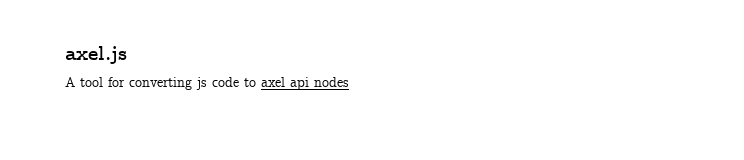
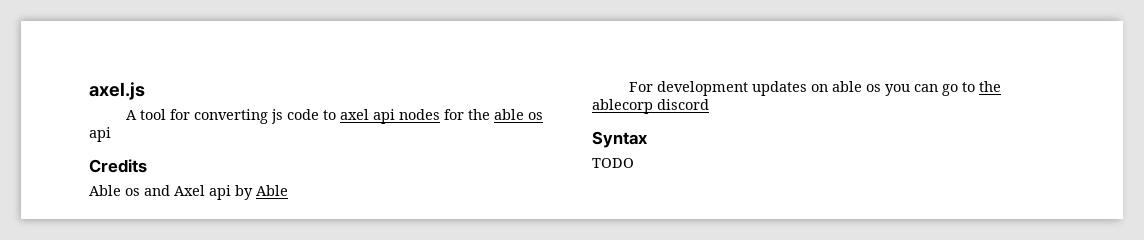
(349, 82) none -> [443,109,543,120] [89,127,111,142] [89,159,147,173] [89,185,288,200] [628,81,1001,96] [592,99,709,114] [592,131,647,148] [592,158,634,168] for the able os api // Credits // Able os and Axel api by Able // For development updates on able os you can go to the ablecorp discord // Syntax // TODO

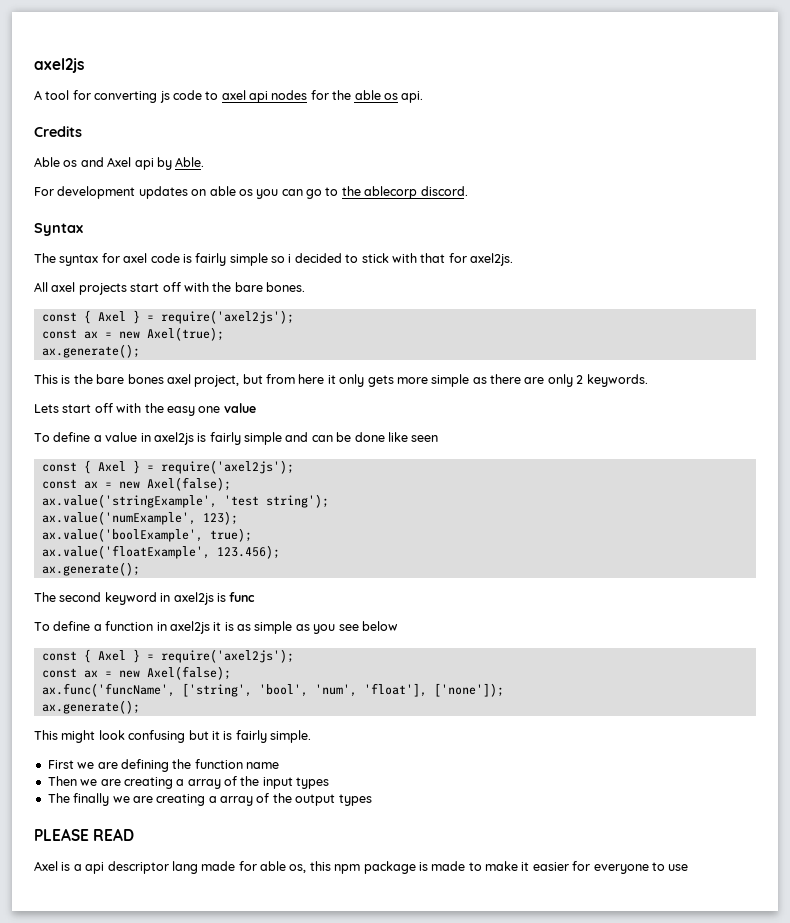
[89,82,145,100] axel.js -> [34,58,84,73] axel2js
[89,127,111,142] api -> [401,91,424,103] api.
[256,185,288,196] Able -> [175,157,205,167] Able.
[657,99,709,110] discord -> [420,186,468,196] discord.
[592,158,634,168] TODO -> [34,253,513,266] [34,282,305,295] [41,310,294,324] [41,327,224,341] [41,344,140,358] [34,374,648,387] [34,403,256,416] [34,432,439,445] [41,460,294,474] [41,477,231,491] [41,494,329,508] [41,511,238,525] [41,528,252,542] [41,545,280,559] [41,562,140,576] [34,592,256,605] [34,621,398,634] [41,649,294,663] [41,666,231,680] [41,683,504,697] [41,700,140,714] [34,730,311,743] [47,759,279,772] [47,776,330,789] [47,793,372,806] [34,828,135,841] [34,861,689,874] The syntax for axel code is fairly simple so i decided to stick with that for axel2js. // All axel projects start off with the bare bones. // const { Axel } = require('axel2js'); // const ax = new Axel(true); // ax.generate(); // This is the bare bones axel project, but from here it only gets more simple as there are only 2 keywords. // Lets start off with the easy one value // To define a value in axel2js is fairly simple and can be done like seen // const { Axel } = require('axel2js'); // const ax = new Axel(false); // ax.value('stringExample', 'test string'); // ax.value('numExample', 123); // ax.value('boolExample', true); // ax.value('floatExample', 123.456); // ax.generate(); // The second keyword in axel2js is func // To define a function in axel2js it is as simple as you see below // const { Axel } = require('axel2js'); // const ax = new Axel(false); // ax.func('funcName', ['string', 'bool', 'num', 'float'], ['none']); // ax.generate(); // This might look confusing but it is fairly simple. // First we are defining the function name // Then we are creating a array of the input types // The finally we are creating a array of the output types // PLEASE READ // Axel is a api descriptor lang made for able os, this npm package is made to make it easier for everyone to use

